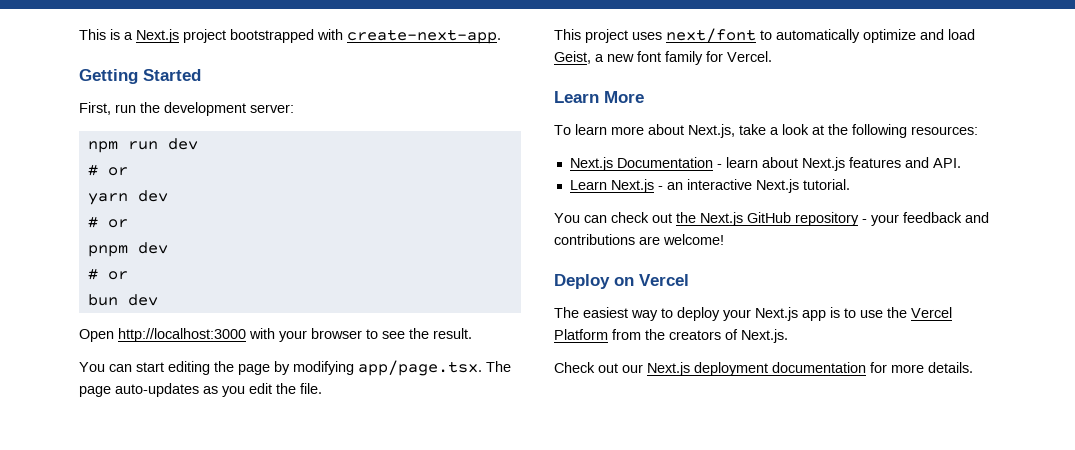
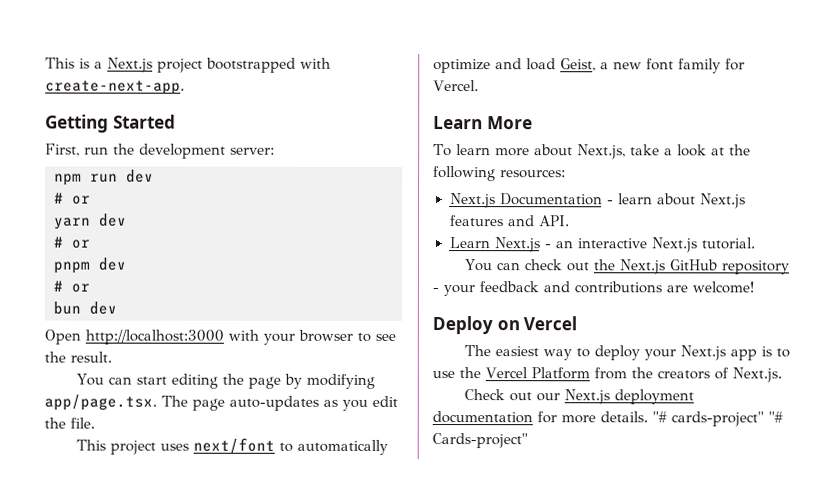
(973, 367) none -> [652,411,783,427] [432,433,528,449] "# cards-project" "# Cards-project"

